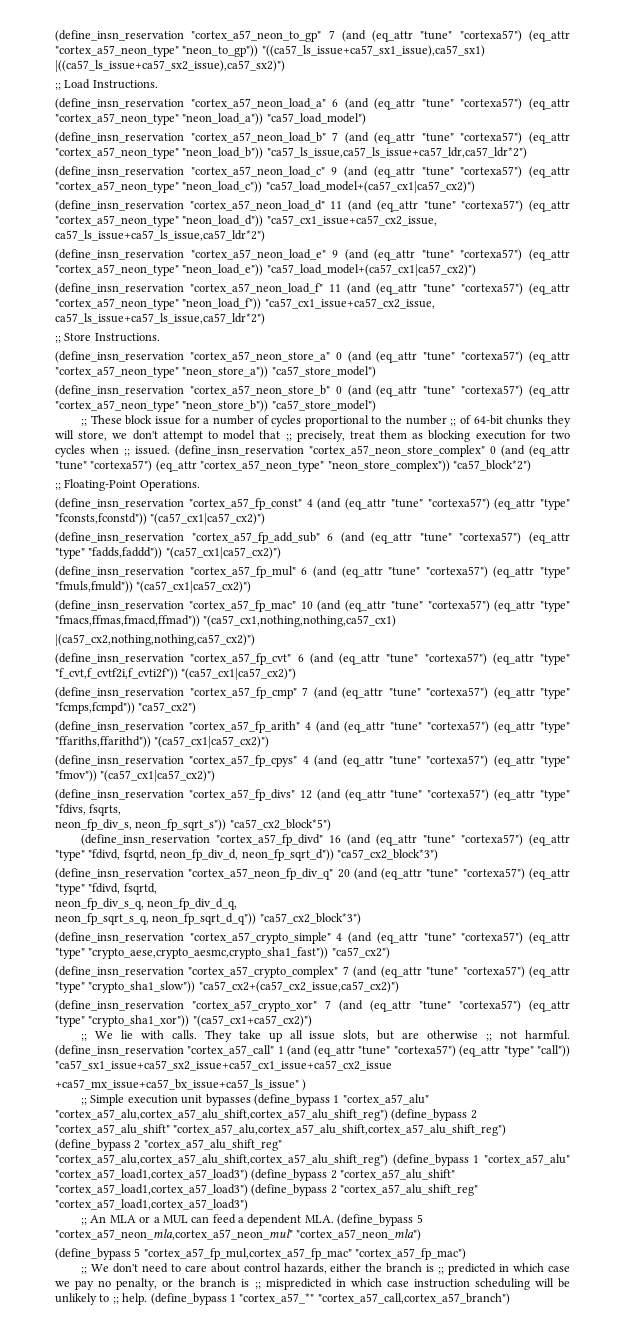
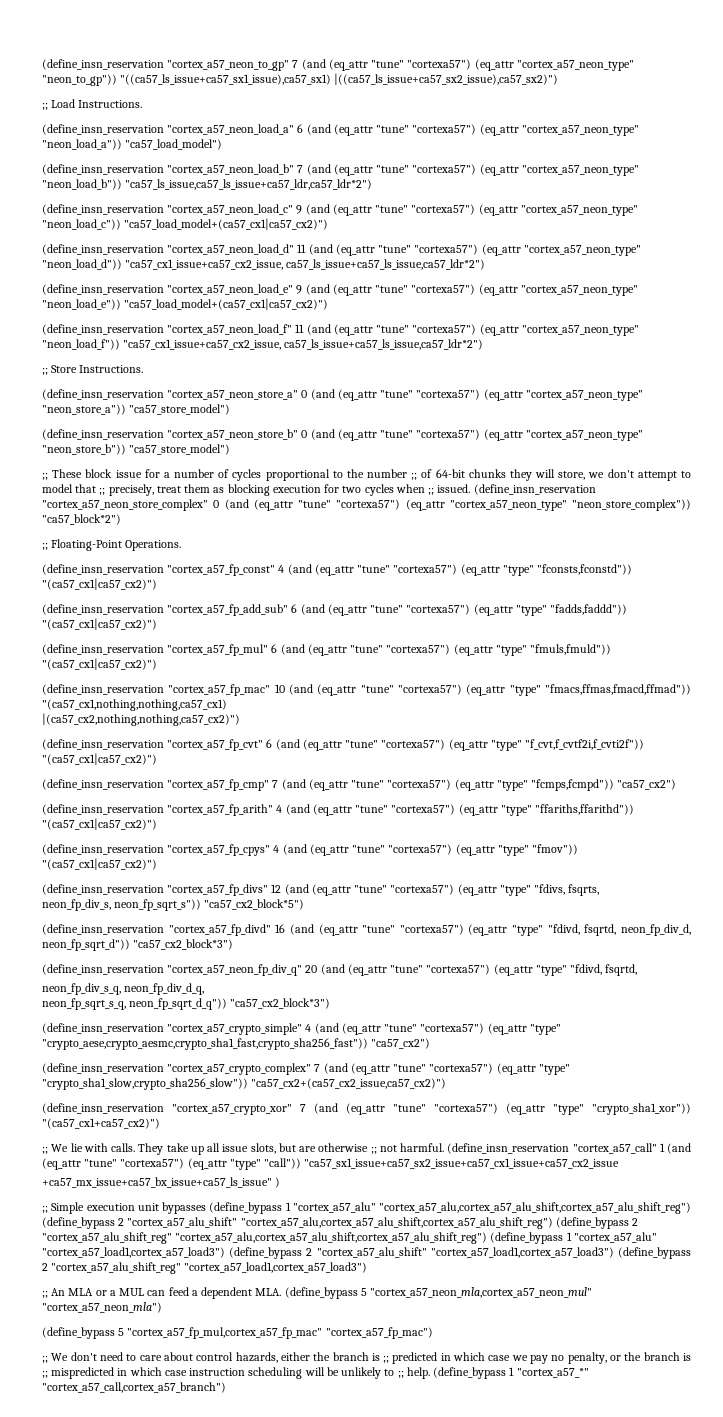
[88,947,329,959] "crypto_aese,crypto_aesmc,crypto_sha1_fast")) -> [42,1038,368,1050] "crypto_aese,crypto_aesmc,crypto_sha1_fast,crypto_sha256_fast"))
[88,981,196,993] "crypto_sha1_slow")) -> [42,1078,248,1090] "crypto_sha1_slow,crypto_sha256_slow"))

